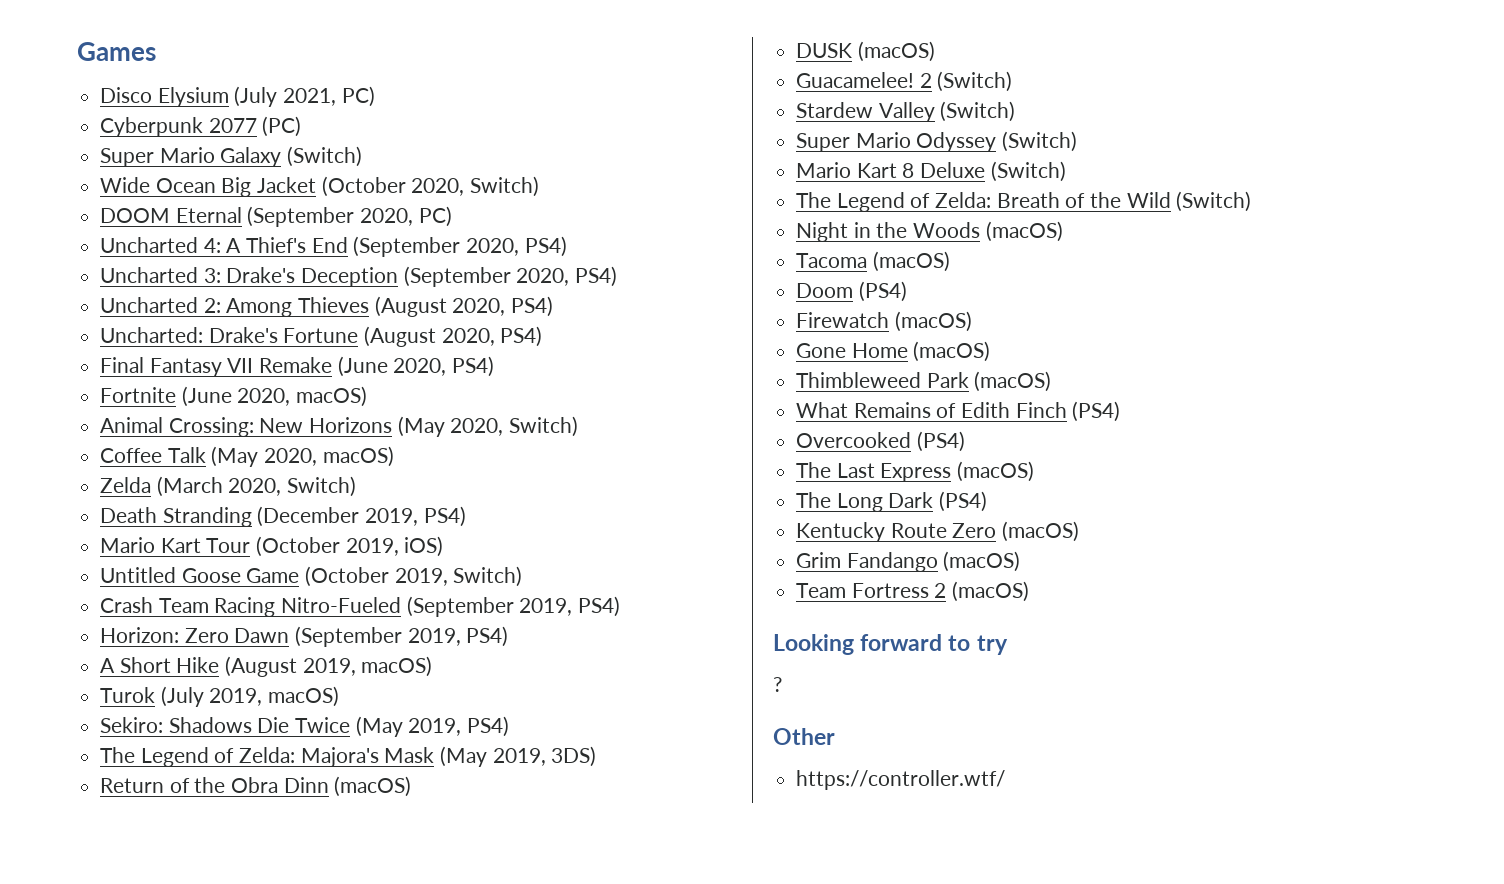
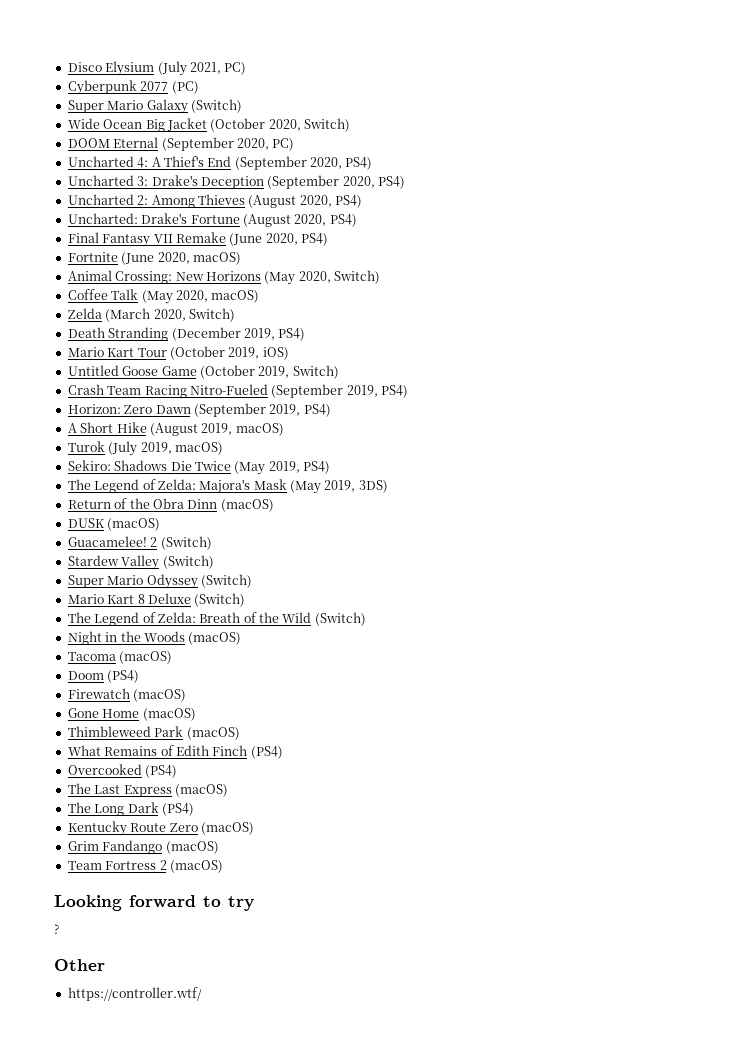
[77,42,156,61] Games // -> (67, 67) none

